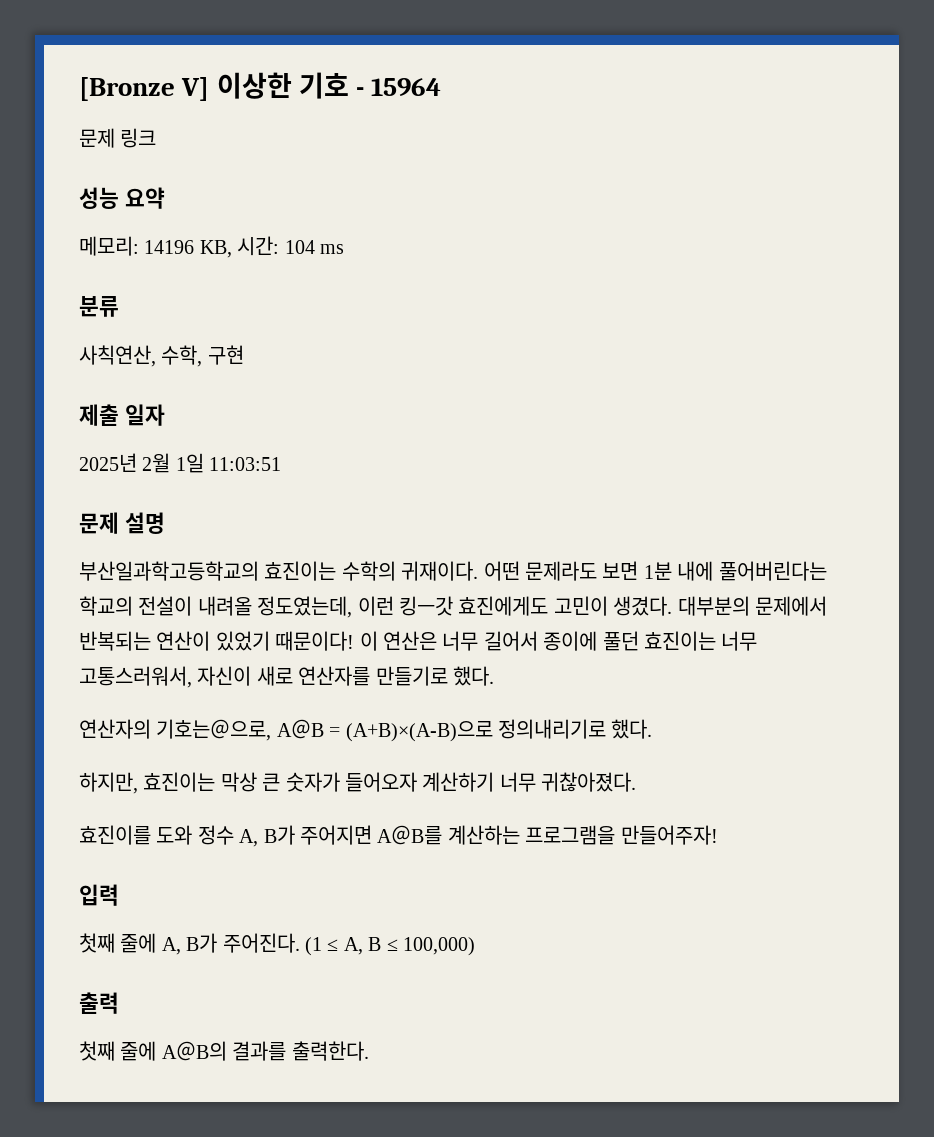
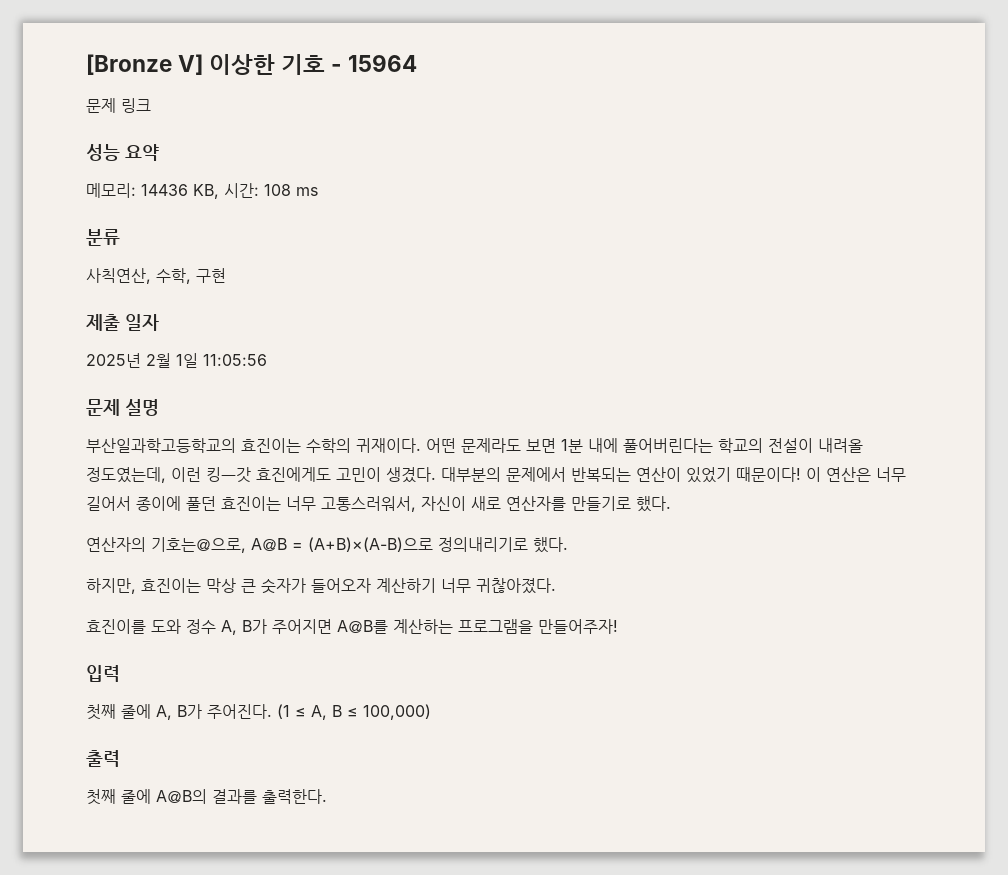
[144,240,195,254] 14196 -> [141,184,188,196] 14436
[284,240,315,254] 104 -> [264,184,291,196] 108
[209,457,282,471] 11:03:51 -> [203,354,267,366] 11:05:56

